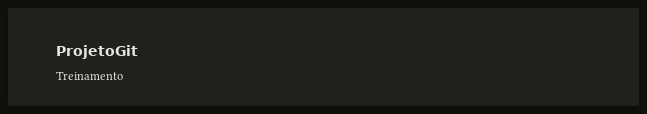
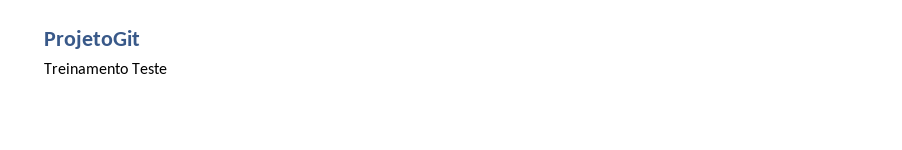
(123, 75) none -> [132,63,168,74] Teste

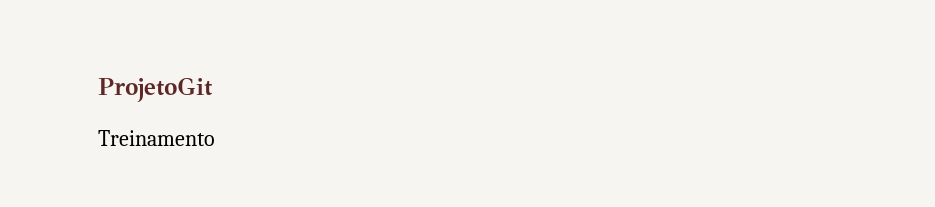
[132,63,168,74] Teste -> (215, 138) none

